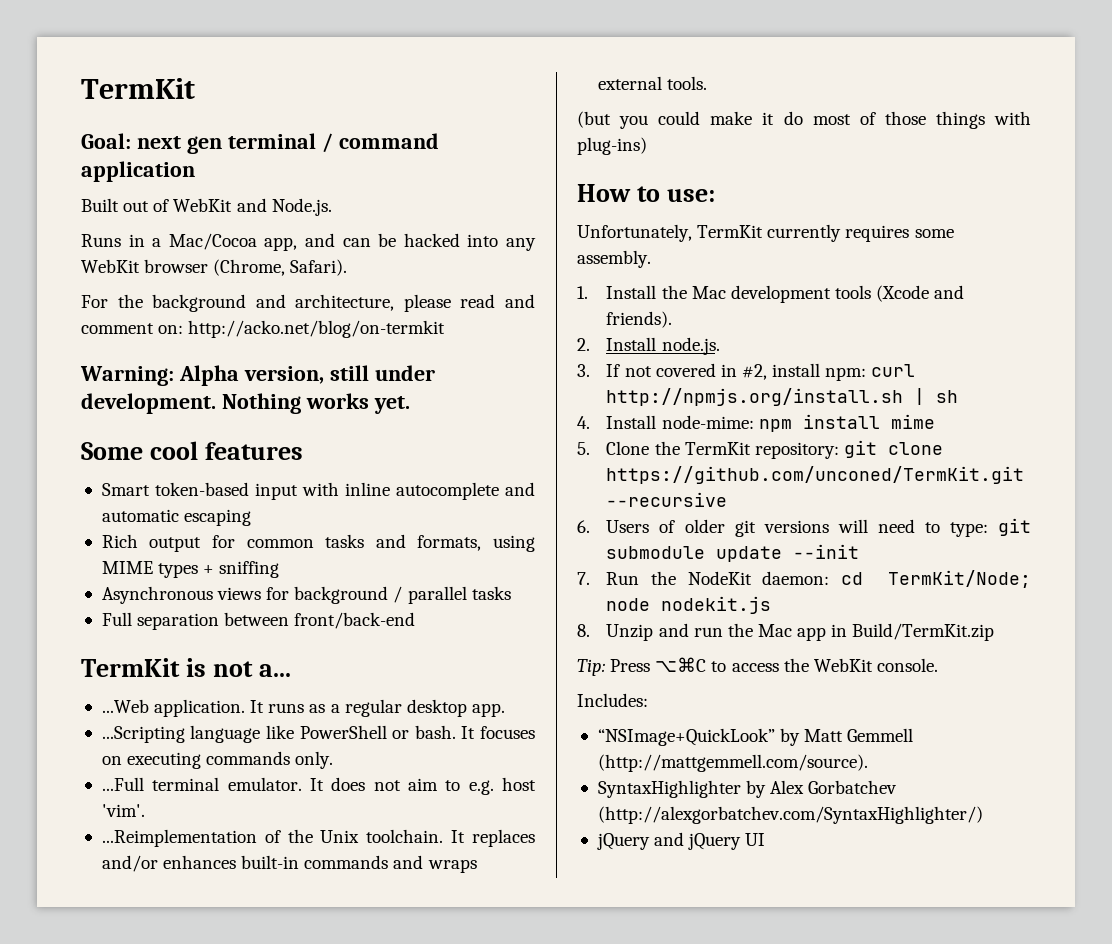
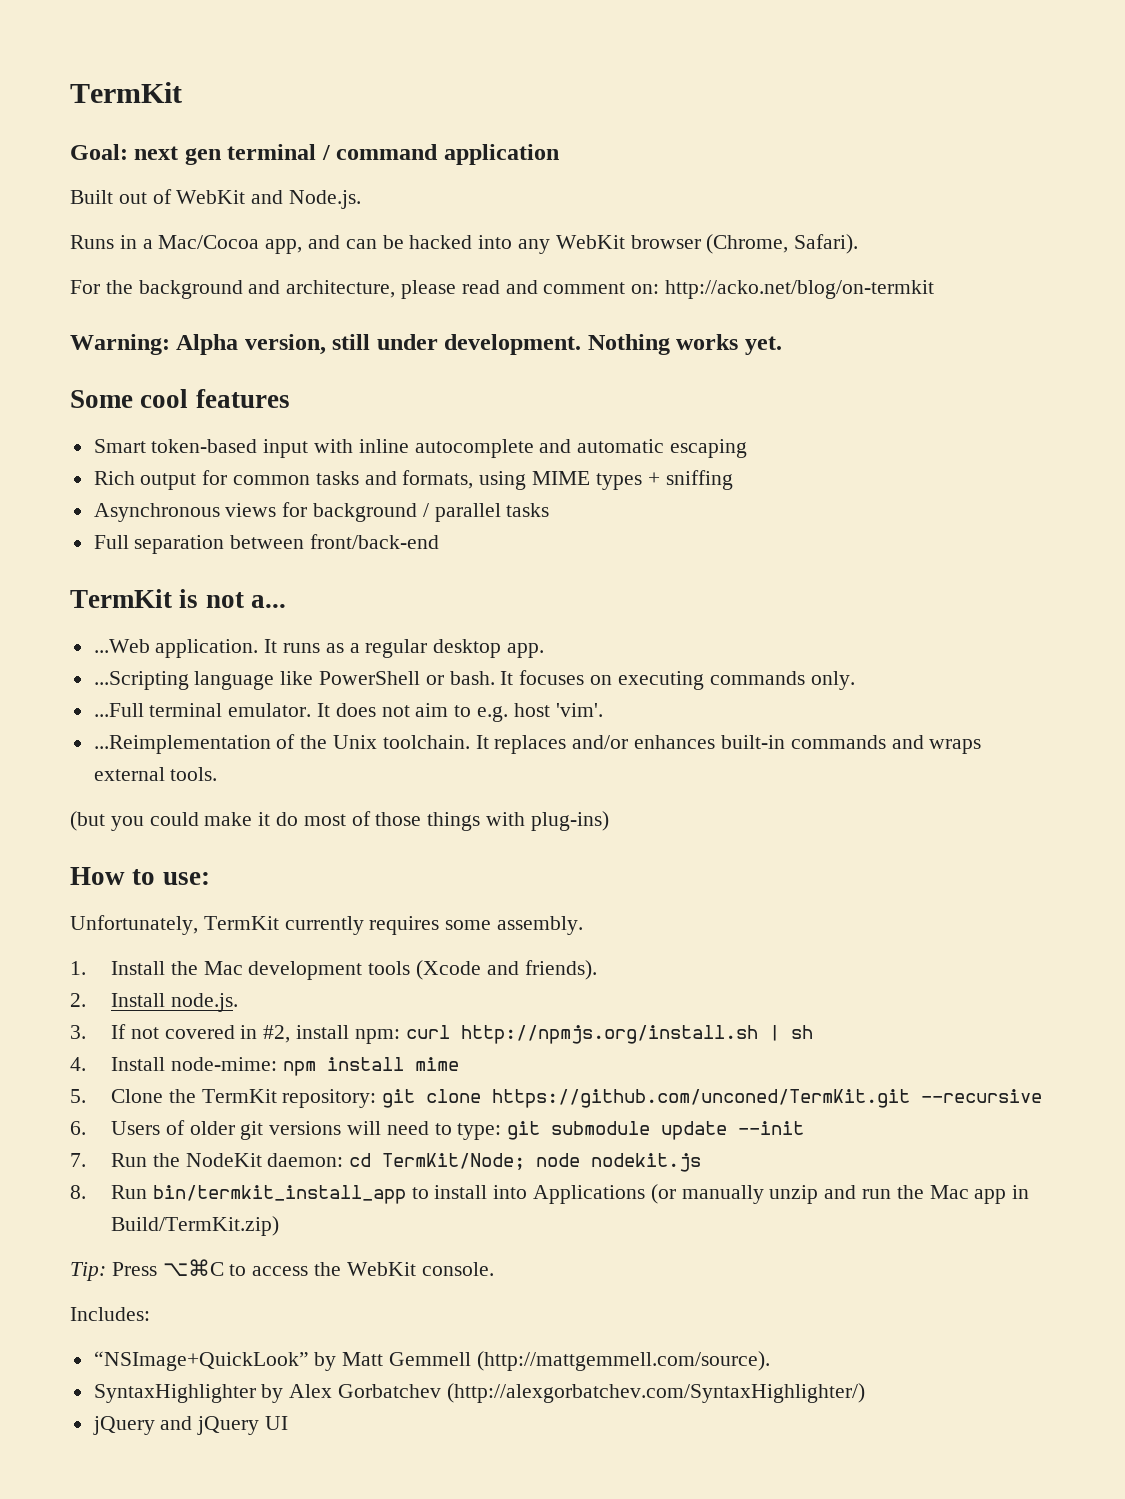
[606,624,654,641] Unzip -> [111,1184,819,1204] Run bin/termkit_install_app to install into Applications (or manually unzip
[852,623,995,641] Build/TermKit.zip -> [111,1216,280,1236] Build/TermKit.zip)

